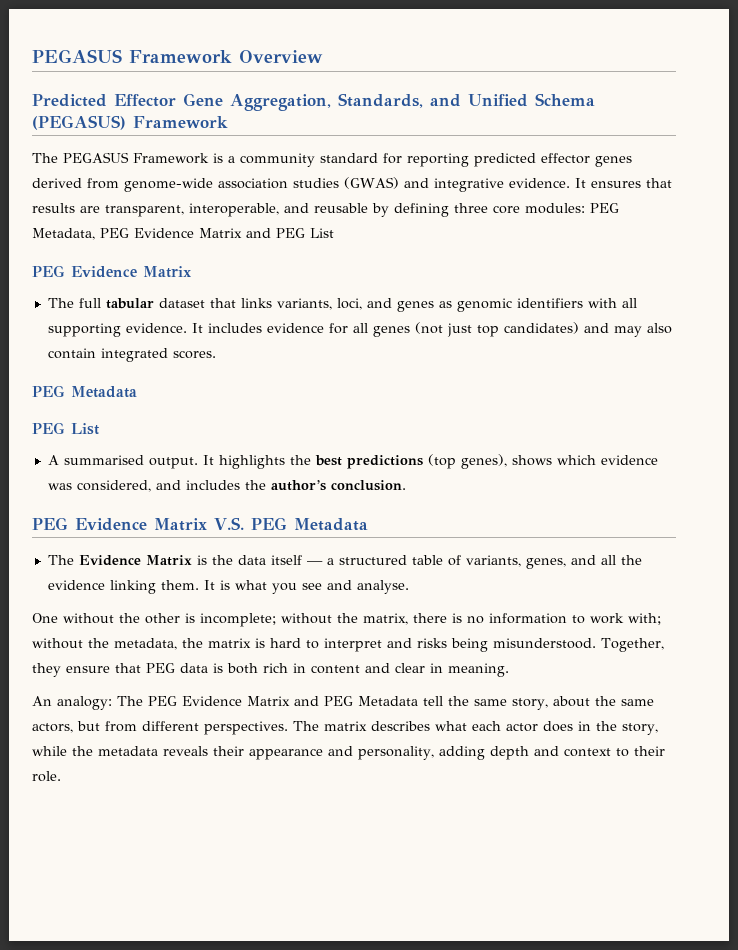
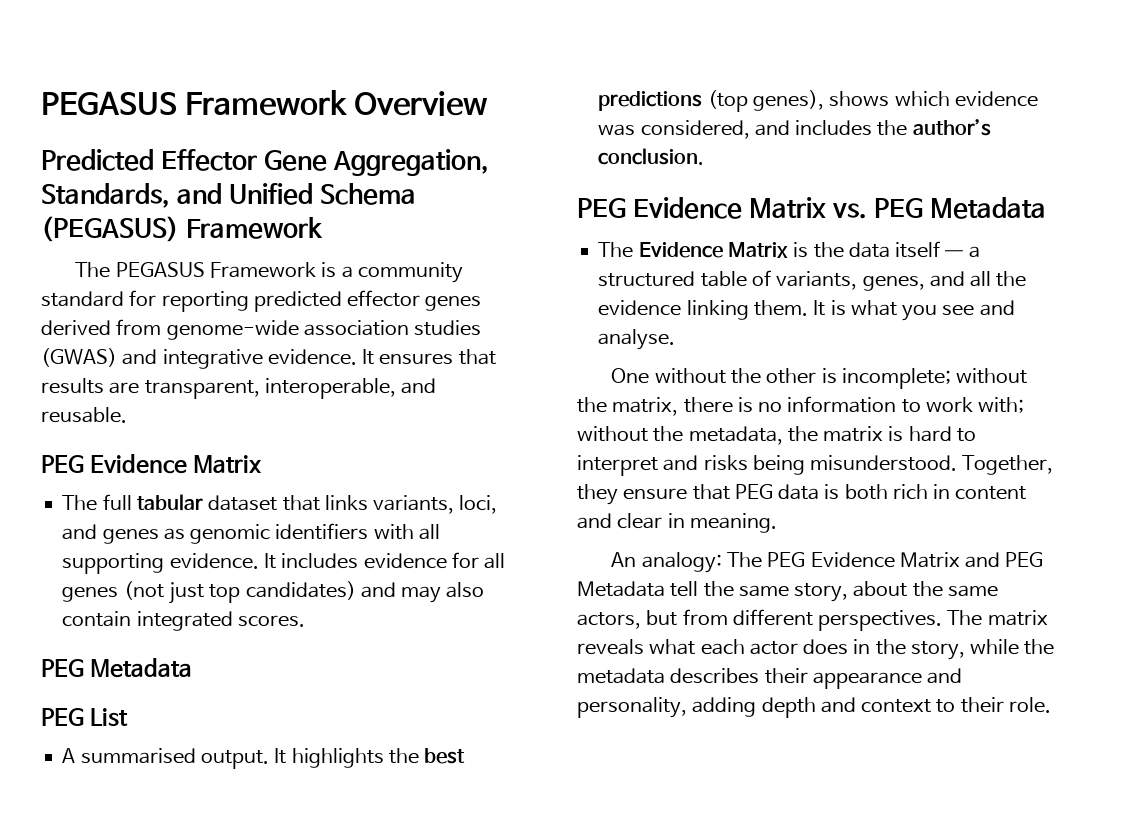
[314,203,619,217] [32,228,334,240] reusable by defining three core modules: PEG Metadata, PEG Evidence Matrix and PEG List -> [41,407,127,423] reusable.
[214,517,244,530] V.S. -> [832,203,868,219] vs.
[371,721,430,731] describes -> [577,639,644,655] reveals
[163,746,208,756] reveals -> [670,668,760,684] describes

